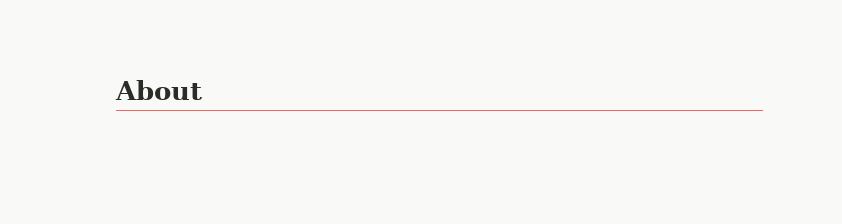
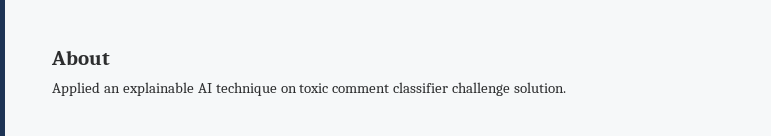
(202, 90) none -> [52,82,567,96] // Applied an explainable AI technique on toxic comment classifier challenge solution.

